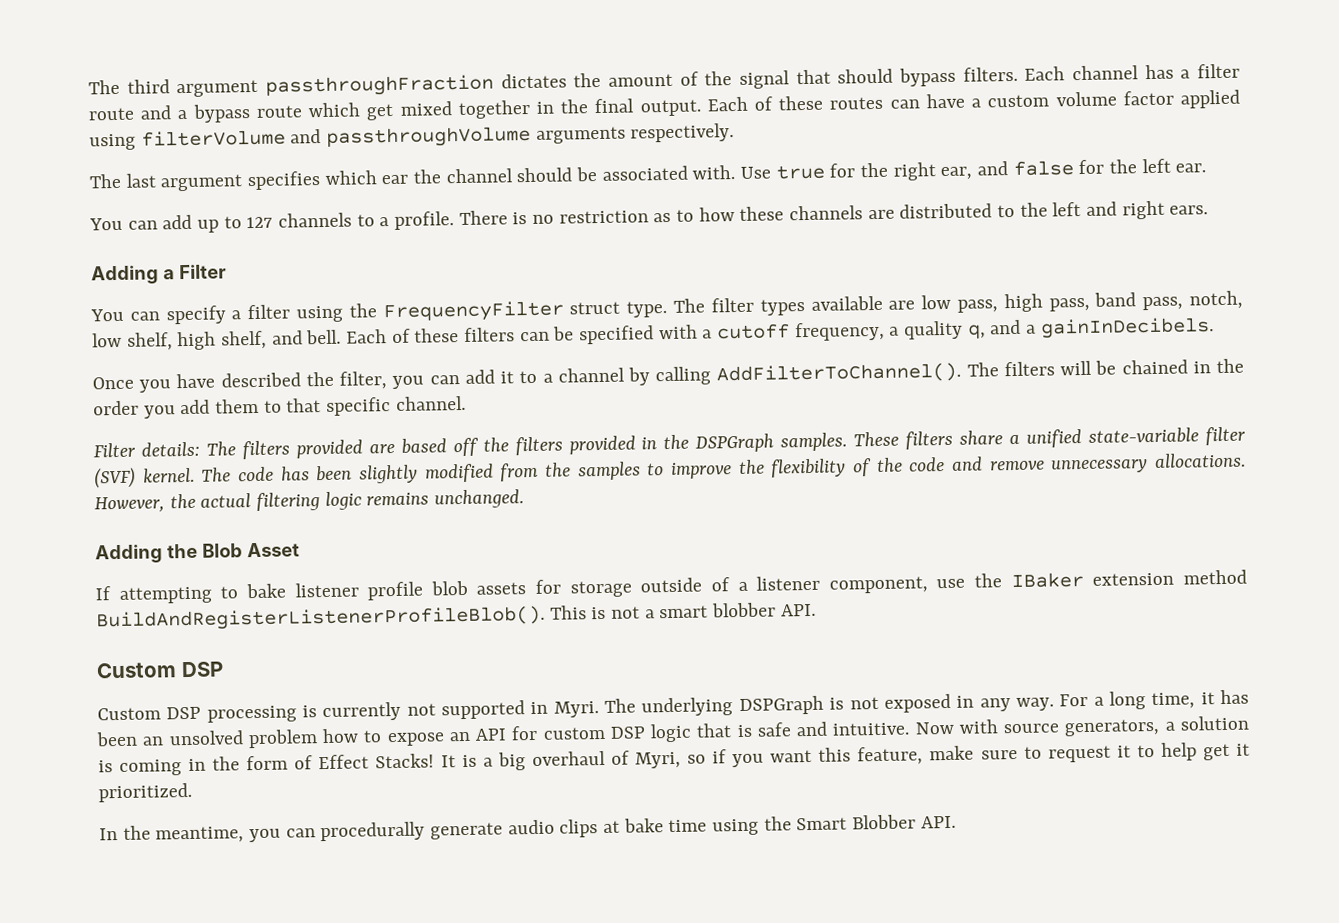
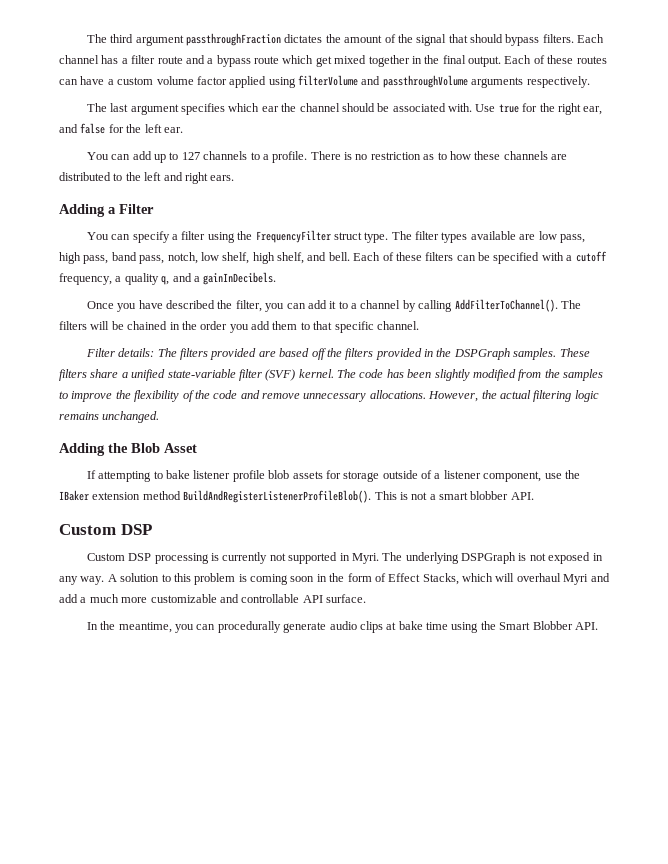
[1059,689,1249,710] [96,715,1249,749] For a long time, it has been an unsolved problem how to expose an API for custom DSP logic that is safe and intuitive. Now with source generators, a solution -> [107,573,236,585] A solution to this problem
(183, 768) none -> [290,576,315,582] soon
[375,742,1251,771] [98,782,192,803] Stacks! It is a big overhaul of Myri, so if you want this feature, make sure to request it to help get it prioritized. -> [422,573,610,585] [59,594,366,603] Stacks, which will overhaul Myri and add a much more customizable and controllable API surface.

